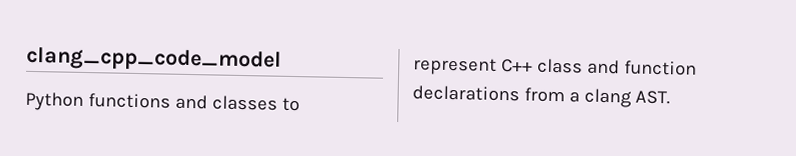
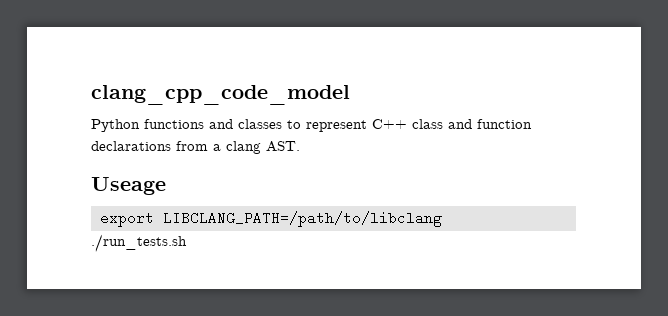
(670, 97) none -> [91,177,166,195] [99,211,442,227] [91,234,187,252] // Useage // export LIBCLANG_PATH=/path/to/libclang // ./run_tests.sh

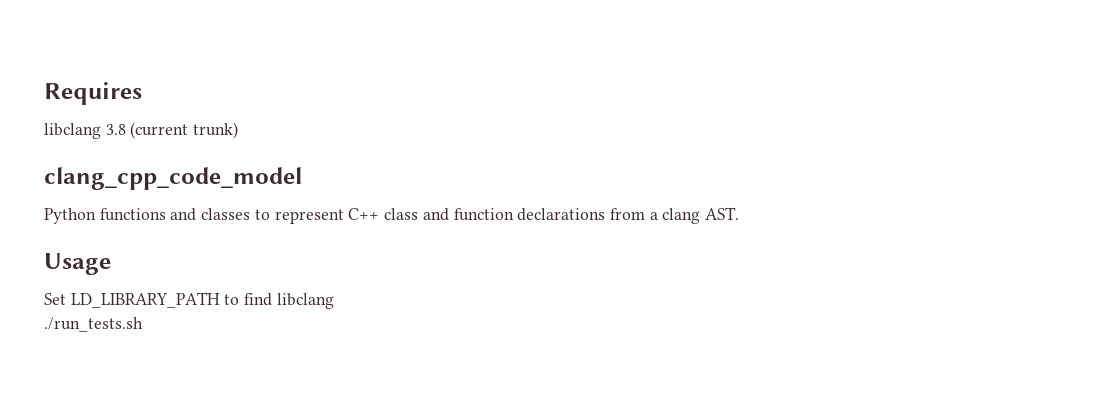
(91, 95) none -> [44,82,142,105] [44,122,239,139] Requires // libclang 3.8 (current trunk) //
[91,177,166,195] [99,211,442,227] Useage // export LIBCLANG_PATH=/path/to/libclang -> [44,253,111,275] [44,292,334,309] Usage // Set LD_LIBRARY_PATH to find libclang

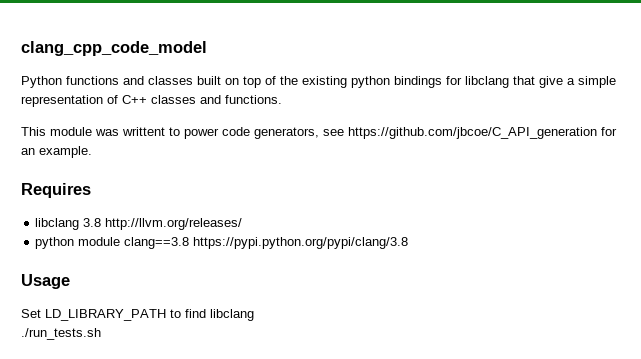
[44,82,142,105] [44,122,239,139] Requires // libclang 3.8 (current trunk) // -> (21, 48) none
[254,207,740,224] to represent C++ class and function declarations from a clang AST. -> [197,76,616,88] [21,95,282,107] [21,127,617,139] [21,146,92,158] [21,183,91,198] [35,218,243,230] [35,237,409,249] built on top of the existing python bindings for libclang that give a simple representation of C++ classes and functions. // This module was writtent to power code generators, see https://github.com/jbcoe/C_API_generation for an example. // Requires // libclang 3.8 http://llvm.org/releases/ // python module clang==3.8 https://pypi.python.org/pypi/clang/3.8

